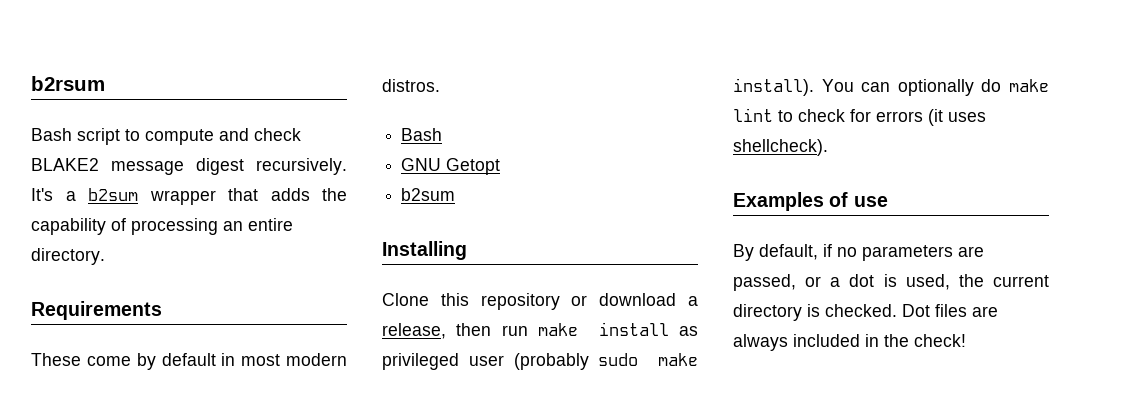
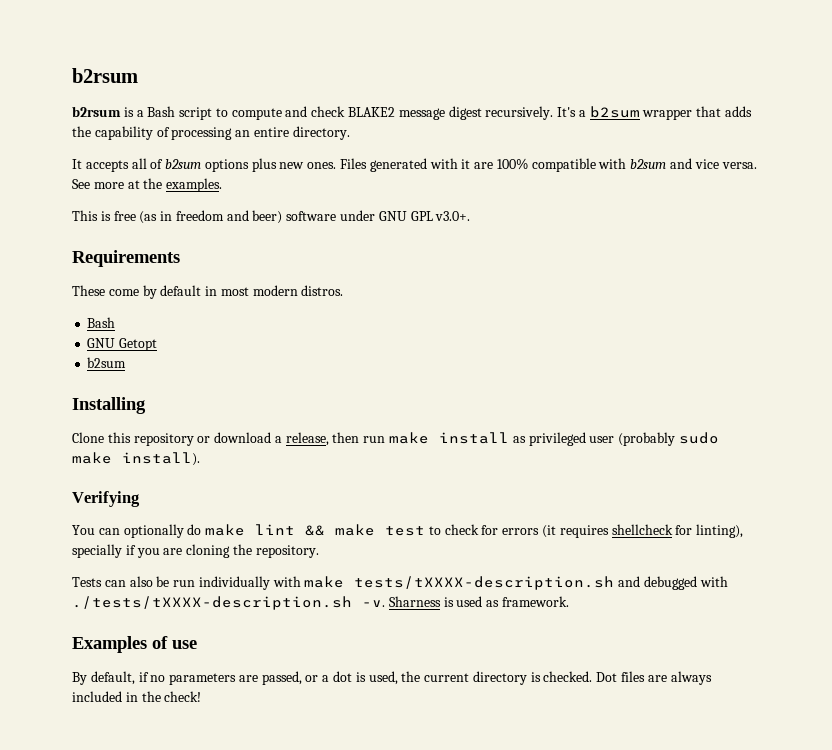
(105, 83) none -> [72,106,144,117] b2rsum is a
(105, 256) none -> [72,158,757,172] [72,178,223,192] [72,210,471,224] // It accepts all of b2sum options plus new ones. Files generated with it are 100% compatible with b2sum and vice versa. See more at the examples. // This is free (as in freedom and beer) software under GNU GPL v3.0+.
(814, 87) none -> [72,491,140,507] // Verifying //
(773, 115) none -> [305,524,426,536] && make test
[948,112,986,122] [733,139,828,156] uses shellcheck). -> [559,524,744,538] [72,544,319,558] [72,576,728,590] [72,596,569,610] requires shellcheck for linting), specially if you are cloning the repository. // Tests can also be run individually with make tests/tXXXX-description.sh and debugged with ./tests/tXXXX-description.sh -v. Sharness is used as framework.

